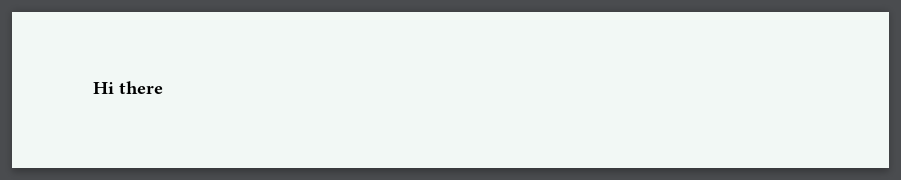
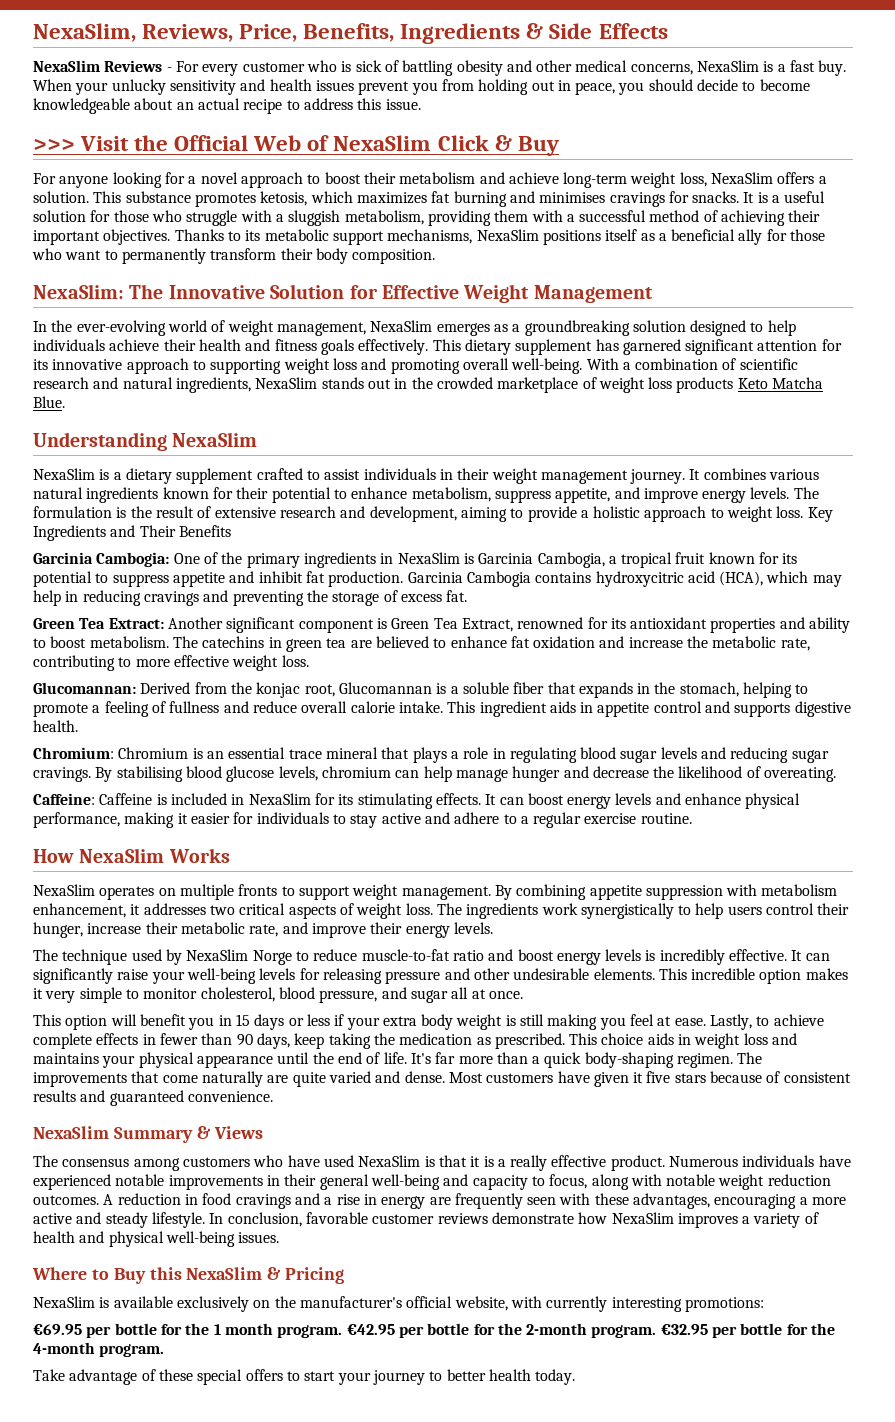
[93,81,163,94] Hi there -> [33,23,668,44] [33,60,847,76] [33,79,810,95] [33,98,421,114] [33,135,559,156] [33,172,827,188] [33,191,826,207] [33,210,821,226] [33,229,826,245] [32,248,436,264] [33,284,653,303] [33,320,796,336] [33,339,842,355] [33,358,798,374] [33,377,824,393] [33,396,65,408] [33,432,258,451] [33,468,820,484] [33,487,819,503] [33,506,833,522] [33,525,231,541] [33,552,798,568] [33,571,842,587] [33,590,468,606] [33,617,851,633] [33,636,810,652] [33,655,309,671] [33,682,809,698] [33,701,851,717] [33,720,78,732] [33,747,829,763] [33,766,837,782] [33,793,801,809] [33,812,692,828] [33,848,230,863] [33,884,838,900] [33,903,850,919] [33,922,493,938] [33,949,830,965] [33,968,848,984] [33,987,523,1003] [33,1014,824,1030] [33,1033,798,1049] [33,1052,763,1068] [33,1071,851,1087] [33,1090,273,1106] [33,1126,263,1143] [33,1155,851,1171] [33,1174,831,1190] [33,1193,847,1209] [33,1212,819,1228] [33,1231,280,1247] [32,1267,345,1284] [33,1296,764,1312] [33,1323,836,1338] [33,1342,165,1357] [33,1369,576,1385] NexaSlim, Reviews, Price, Benefits, Ingredients & Side Effects // NexaSlim Reviews - For every customer who is sick of battling obesity and other medical concerns, NexaSlim is a fast buy. When your unlucky sensitivity and health issues prevent you from holding out in peace, you should decide to become knowledgeable about an actual recipe to address this issue. // >>> Visit the Official Web of NexaSlim Click & Buy // For anyone looking for a novel approach to boost their metabolism and achieve long-term weight loss, NexaSlim offers a solution. This substance promotes ketosis, which maximizes fat burning and minimises cravings for snacks. It is a useful solution for those who struggle with a sluggish metabolism, providing them with a successful method of achieving their important objectives. Thanks to its metabolic support mechanisms, NexaSlim positions itself as a beneficial ally for those who want to permanently transform their body composition. // NexaSlim: The Innovative Solution for Effective Weight Management // In the ever-evolving world of weight management, NexaSlim emerges as a groundbreaking solution designed to help individuals achieve their health and fitness goals effectively. This dietary supplement has garnered significant attention for its innovative approach to supporting weight loss and promoting overall well-being. With a combination of scientific research and natural ingredients, NexaSlim stands out in the crowded marketplace of weight loss products Keto Matcha Blue. // Understanding NexaSlim // NexaSlim is a dietary supplement crafted to assist individuals in their weight management journey. It combines various natural ingredients known for their potential to enhance metabolism, suppress appetite, and improve energy levels. The formulation is the result of extensive research and development, aiming to provide a holistic approach to weight loss. Key Ingredients and Their Benefits // Garcinia Cambogia: One of the primary ingredients in NexaSlim is Garcinia Cambogia, a tropical fruit known for its potential to suppress appetite and inhibit fat production. Garcinia Cambogia contains hydroxycitric acid (HCA), which may help in reducing cravings and preventing the storage of excess fat. // Green Tea Extract: Another significant component is Green Tea Extract, renowned for its antioxidant properties and ability to boost metabolism. The catechins in green tea are believed to enhance fat oxidation and increase the metabolic rate, contributing to more effective weight loss. // Glucomannan: Derived from the konjac root, Glucomannan is a soluble fiber that expands in the stomach, helping to promote a feeling of fullness and reduce overall calorie intake. This ingredient aids in appetite control and supports digestive health. // Chromium: Chromium is an essential trace mineral that plays a role in regulating blood sugar levels and reducing sugar cravings. By stabilising blood glucose levels, chromium can help manage hunger and decrease the likelihood of overeating. // Caffeine: Caffeine is included in NexaSlim for its stimulating effects. It can boost energy levels and enhance physical performance, making it easier for individuals to stay active and adhere to a regular exercise routine. // How NexaSlim Works // NexaSlim operates on multiple fronts to support weight management. By combining appetite suppression with metabolism enhancement, it addresses two critical aspects of weight loss. The ingredients work synergistically to help users control their hunger, increase their metabolic rate, and improve their energy levels. // The technique used by NexaSlim Norge to reduce muscle-to-fat ratio and boost energy levels is incredibly effective. It can significantly raise your well-being levels for releasing pressure and other undesirable elements. This incredible option makes it very simple to monitor cholesterol, blood pressure, and sugar all at once. // This option will benefit you in 15 days or less if your extra body weight is still making you feel at ease. Lastly, to achieve complete effects in fewer than 90 days, keep taking the medication as prescribed. This choice aids in weight loss and maintains your physical appearance until the end of life. It's far more than a quick body-shaping regimen. The improvements that come naturally are quite varied and dense. Most customers have given it five stars because of consistent results and guaranteed convenience. // NexaSlim Summary & Views // The consensus among customers who have used NexaSlim is that it is a really effective product. Numerous individuals have experienced notable improvements in their general well-being and capacity to focus, along with notable weight reduction outcomes. A reduction in food cravings and a rise in energy are frequently seen with these advantages, encouraging a more active and steady lifestyle. In conclusion, favorable customer reviews demonstrate how NexaSlim improves a variety of health and physical well-being issues. // Where to Buy this NexaSlim & Pricing // NexaSlim is available exclusively on the manufacturer's official website, with currently interesting promotions: // €69.95 per bottle for the 1 month program. €42.95 per bottle for the 2-month program. €32.95 per bottle for the 4-month program. // Take advantage of these special offers to start your journey to better health today.

